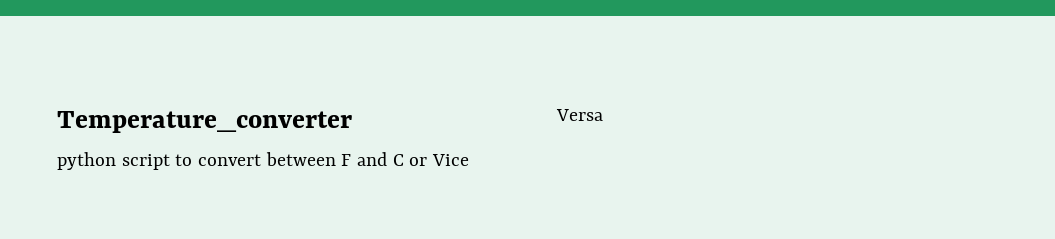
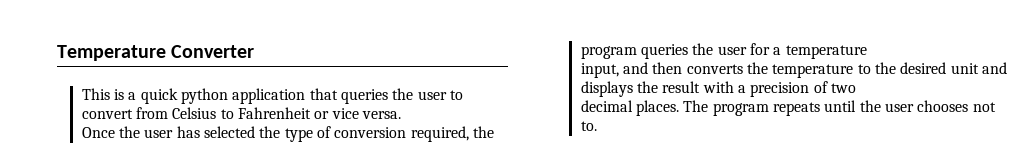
[57,111,352,133] [57,152,470,170] [556,109,603,121] Temperature_converter // python script to convert between F and C or Vice Versa -> [57,45,255,61] [81,88,463,104] [81,107,401,119] [81,126,494,142] [580,43,867,59] [580,62,1007,78] [580,81,856,97] [580,100,996,116] [580,121,597,131] Temperature Converter // This is a quick python application that queries the user to convert from Celsius to Fahrenheit or vice versa. // Once the user has selected the type of conversion required, the program queries the user for a temperature // input, and then converts the temperature to the desired unit and displays the result with a precision of two // decimal places. The program repeats until the user chooses not to.

